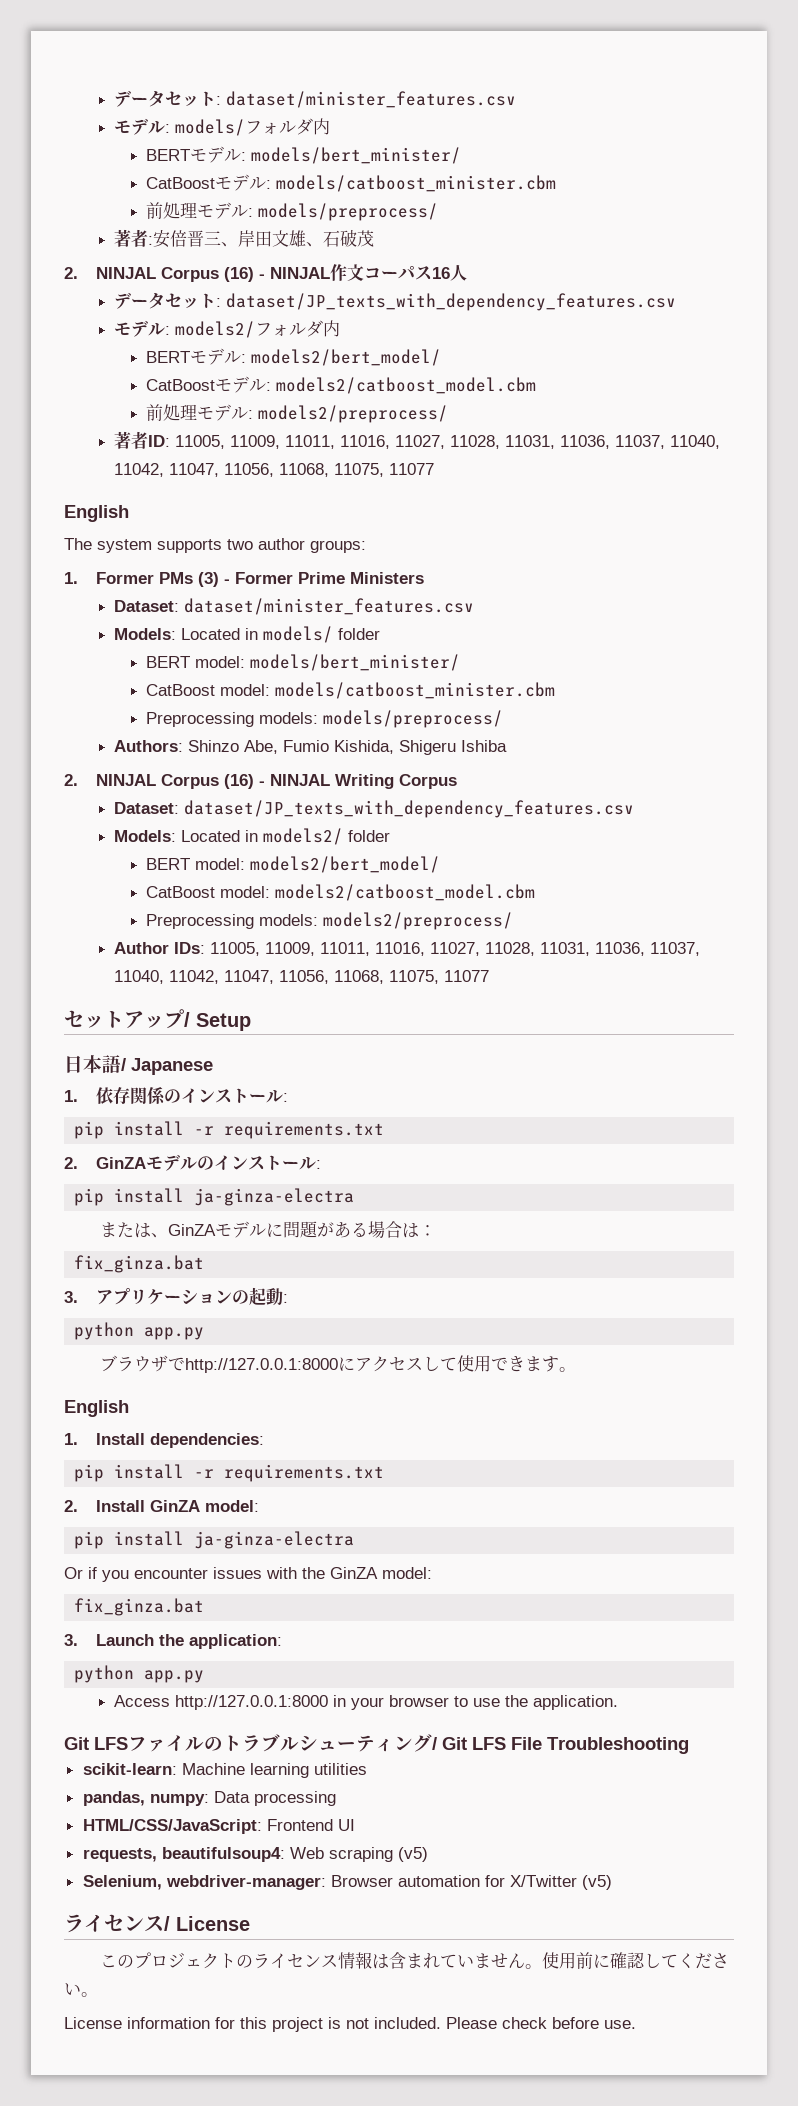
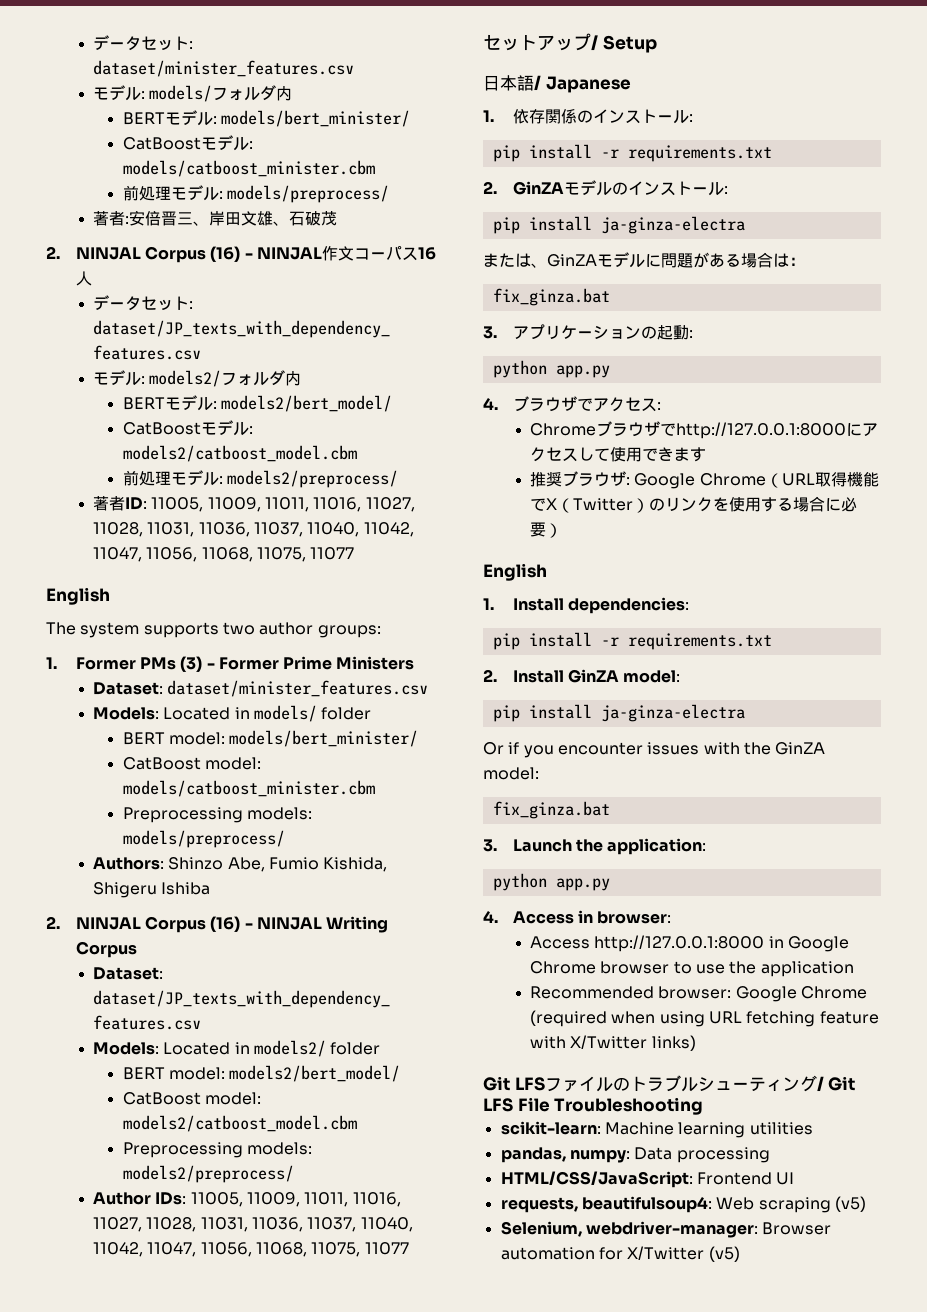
(205, 1333) none -> [483,396,661,412] [530,423,597,436] 4.ブラウザでアクセス: // Chrome
[558,1367,576,1372] 。 -> [530,471,879,489] [530,496,858,513] [530,522,563,538] // 推奨ブラウザ: Google Chrome（URL取得機能でX（Twitter）のリンクを使用する場合に必要）
(205, 1676) none -> [483,910,672,924] // 4. Access in browser:
[351,1697,385,1710] your -> [788,936,850,952] [530,961,597,974] Google Chrome
[533,1695,619,1710] application. -> [760,961,854,977] [530,986,868,1002] [530,1010,879,1027] [530,1035,696,1051] application // Recommended browser: Google Chrome (required when using URL fetching feature with X/Twitter links)
[64,1914,250,1933] [99,1952,729,1969] [64,1983,98,1997] [64,2017,636,2032] // ライセンス/ License // このプロジェクトのライセンス情報は含まれていません。使用前に確認してください。 // License information for this project is not included. Please check before use. -> (740, 1254) none

